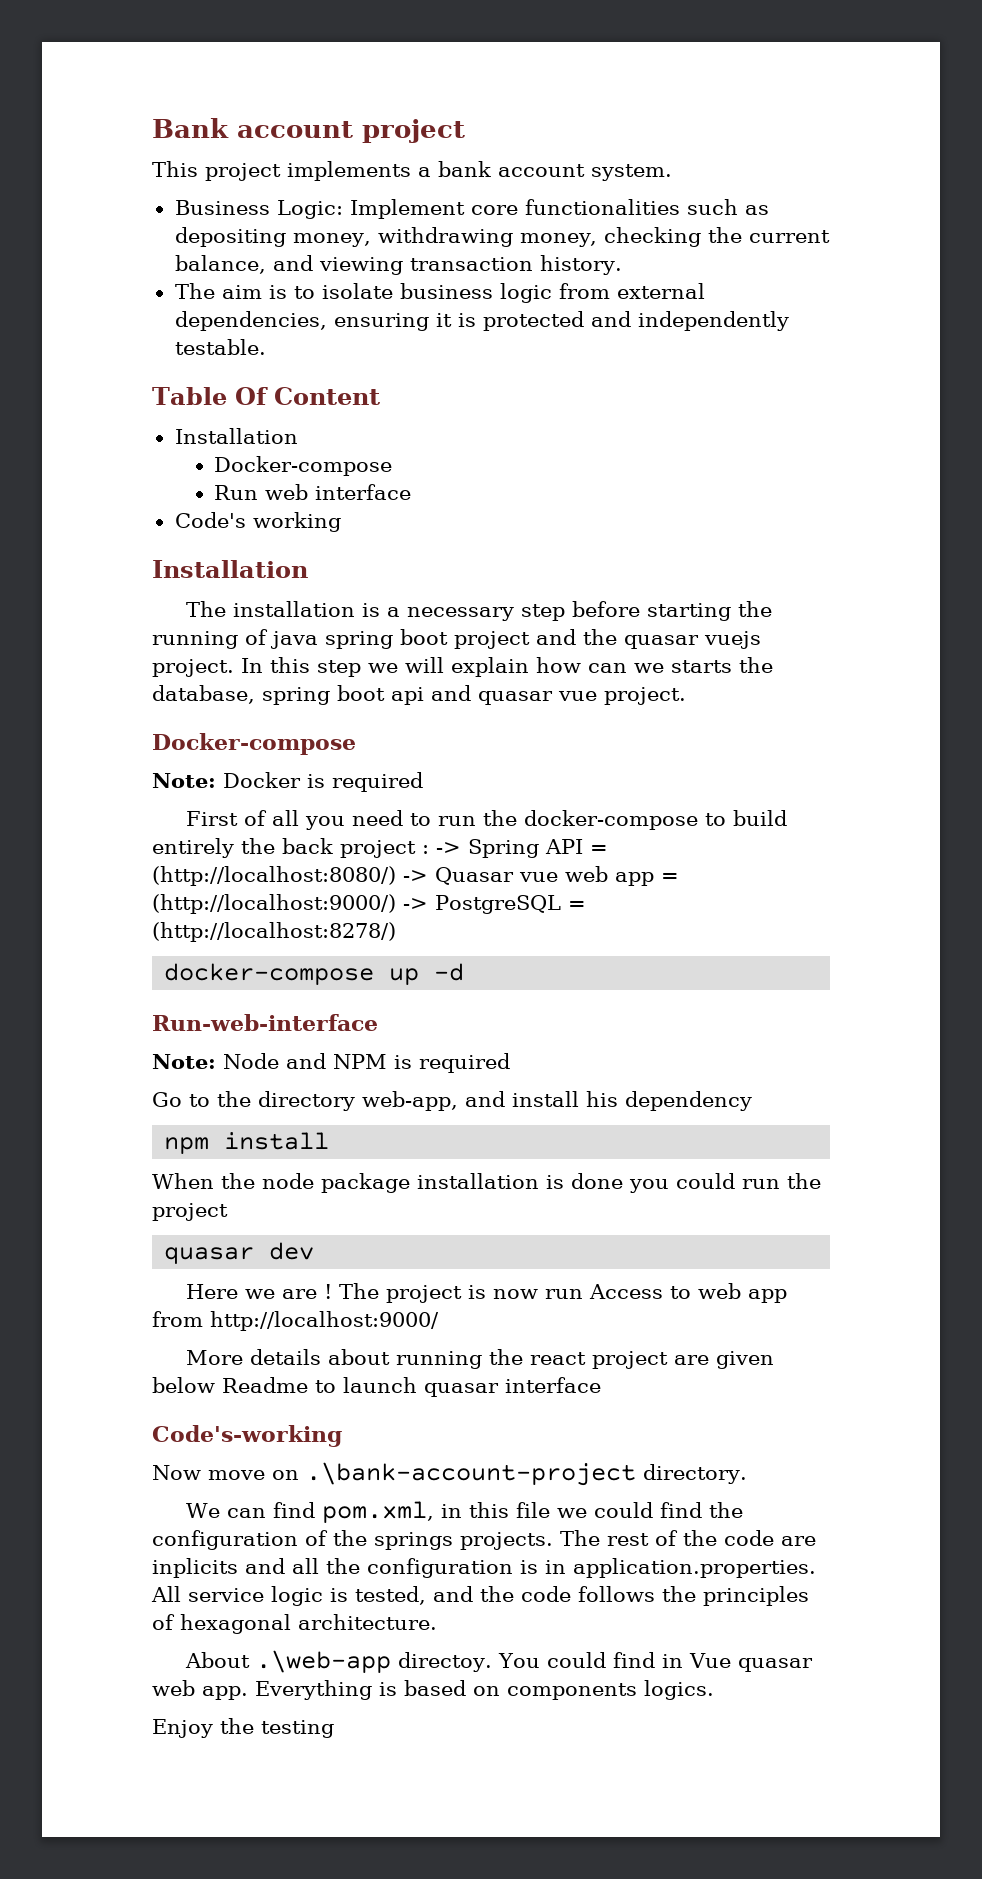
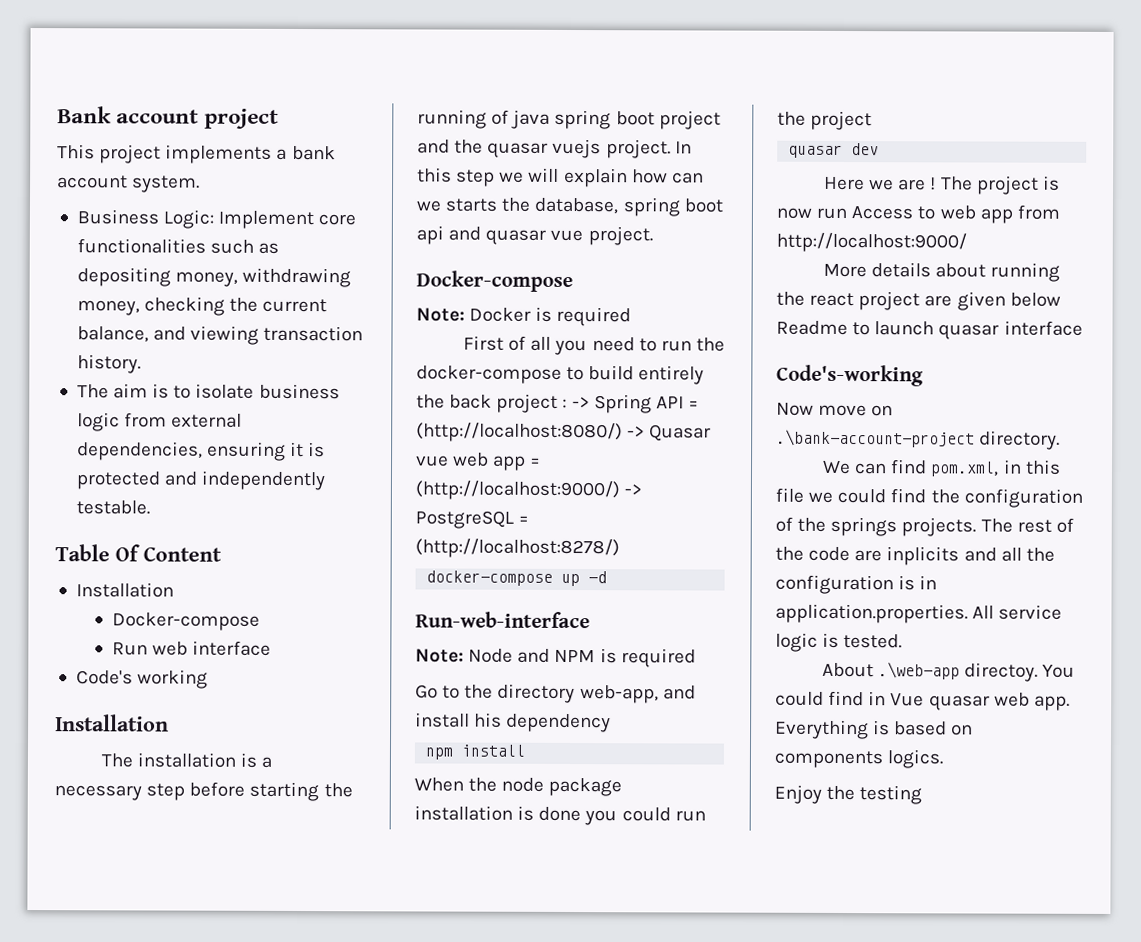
[355,1586,809,1606] [152,1614,437,1634] tested, and the code follows the principles of hexagonal architecture. -> [843,634,903,649] tested.

